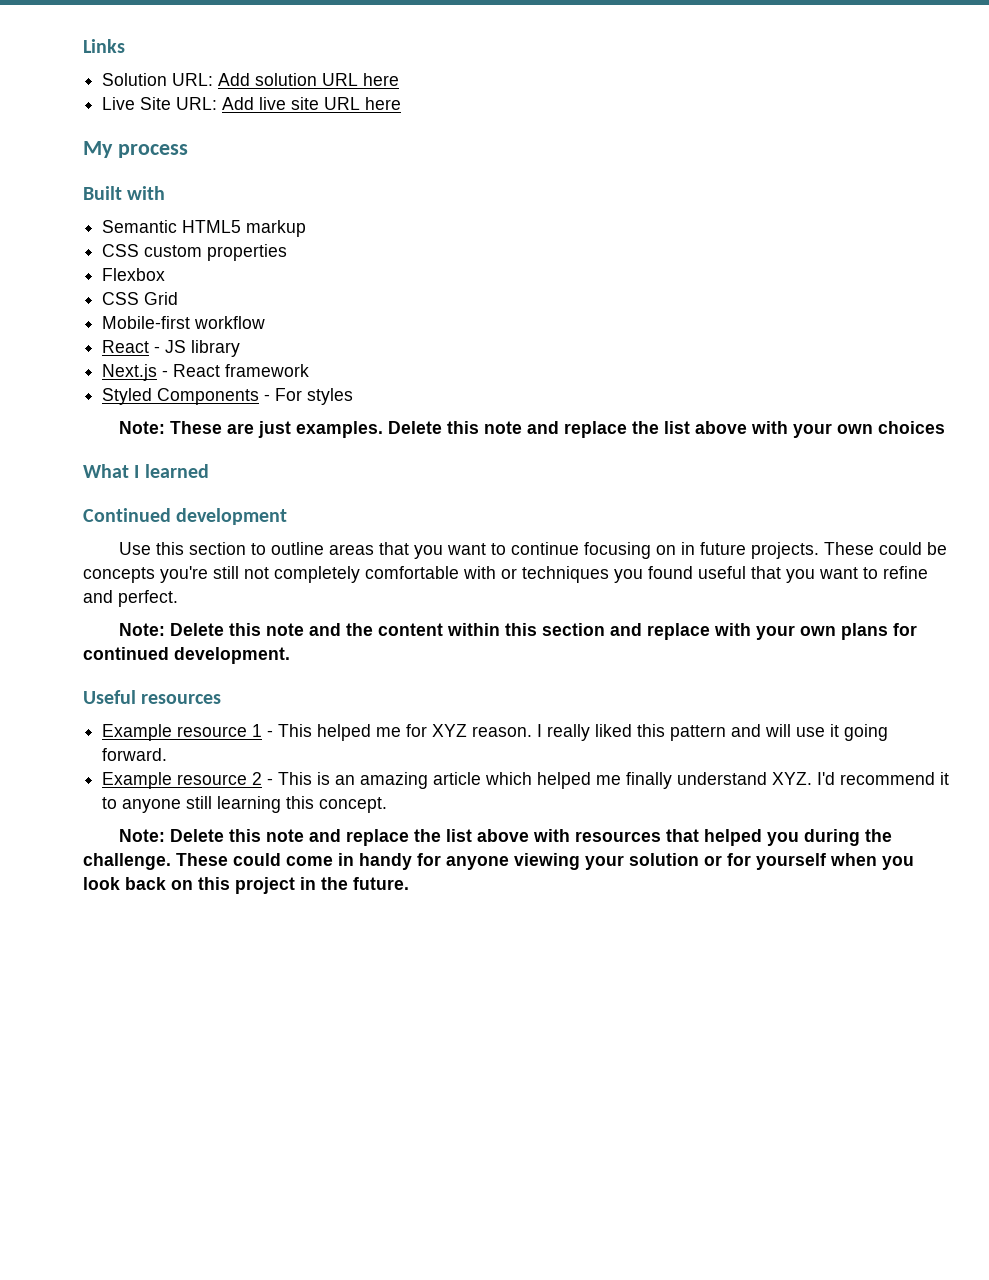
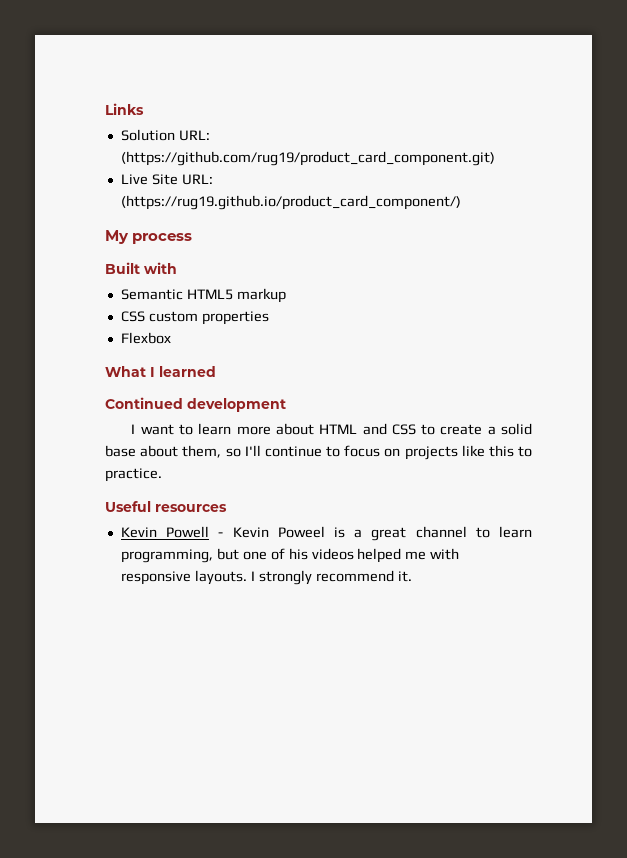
[218,73,400,86] Add solution URL here -> [120,151,495,166] (https://github.com/rug19/product_card_component.git)
[222,97,402,110] Add live site URL here -> [120,195,461,210] (https://rug19.github.io/product_card_component/)
[102,292,179,305] [102,316,266,329] [102,340,241,357] [102,364,310,381] [102,388,354,405] [118,421,945,438] // CSS Grid // Mobile-first workflow // React - JS library // Next.js - React framework // Styled Components - For styles // Note: These are just examples. Delete this note and replace the list above with your own choices -> (171, 338) none
[118,542,947,559] [83,566,928,583] [83,590,178,607] [118,623,917,640] [83,647,290,664] [83,690,222,704] [102,724,889,741] [102,748,168,761] [102,772,950,789] [102,796,388,813] [118,829,892,846] [83,853,914,870] [83,877,409,894] Use this section to outline areas that you want to continue focusing on in future projects. These could be concepts you're still not completely comfortable with or techniques you found useful that you want to refine and perfect. // Note: Delete this note and the content within this section and replace with your own plans for continued development. // Useful resources // Example resource 1 - This helped me for XYZ reason. I really liked this pattern and will use it going forward. // Example resource 2 - This is an amazing article which helped me finally understand XYZ. I'd recommend it to anyone still learning this concept. // Note: Delete this note and replace the list above with resources that helped you during the challenge. These could come in handy for anyone viewing your solution or for yourself when you look back on this project in the future. -> [131,423,532,435] [105,445,532,460] [105,468,162,482] [105,501,227,512] [120,526,532,541] [120,548,460,563] [120,570,412,585] I want to learn more about HTML and CSS to create a solid base about them, so I'll continue to focus on projects like this to practice. // Useful resources // Kevin Powell - Kevin Poweel is a great channel to learn programming, but one of his videos helped me with responsive layouts. I strongly recommend it.

